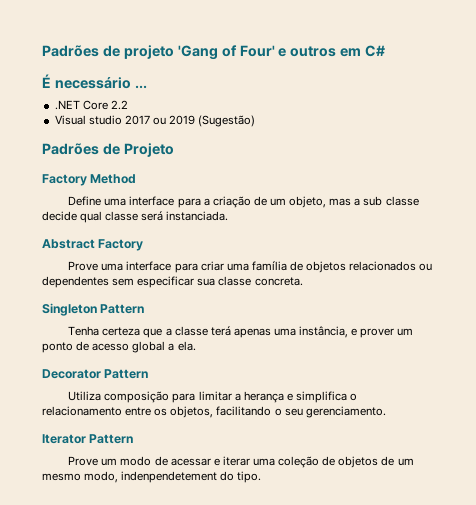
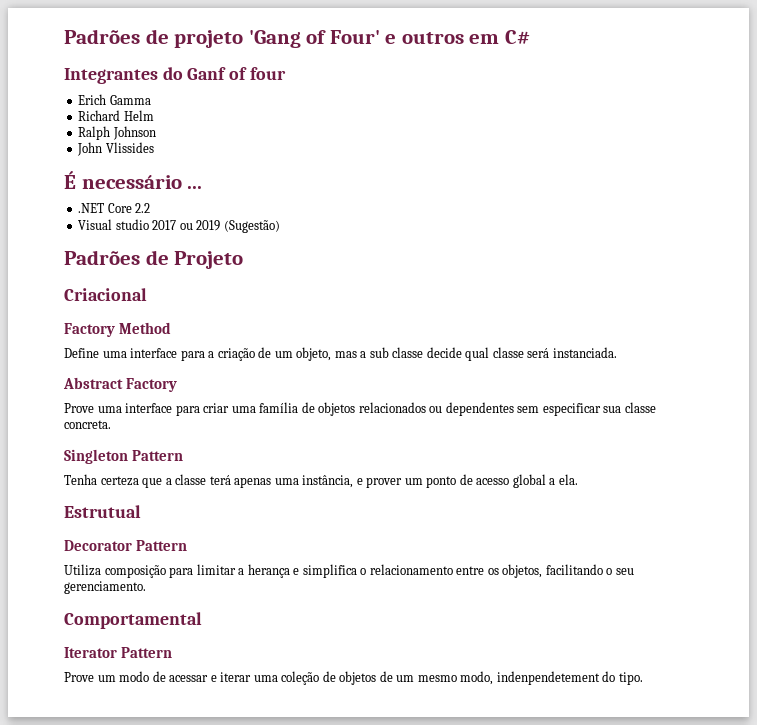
(386, 51) none -> [64,67,286,84] [78,94,151,105] [78,110,154,121] [78,126,156,140] [77,142,154,156] // Integrantes do Ganf of four // Erich Gamma // Richard Helm // Ralph Johnson // John Vlissides
(174, 150) none -> [64,288,147,301] // Criacional
(196, 346) none -> [64,505,141,518] // Estrutual
(386, 412) none -> [64,612,202,629] // Comportamental

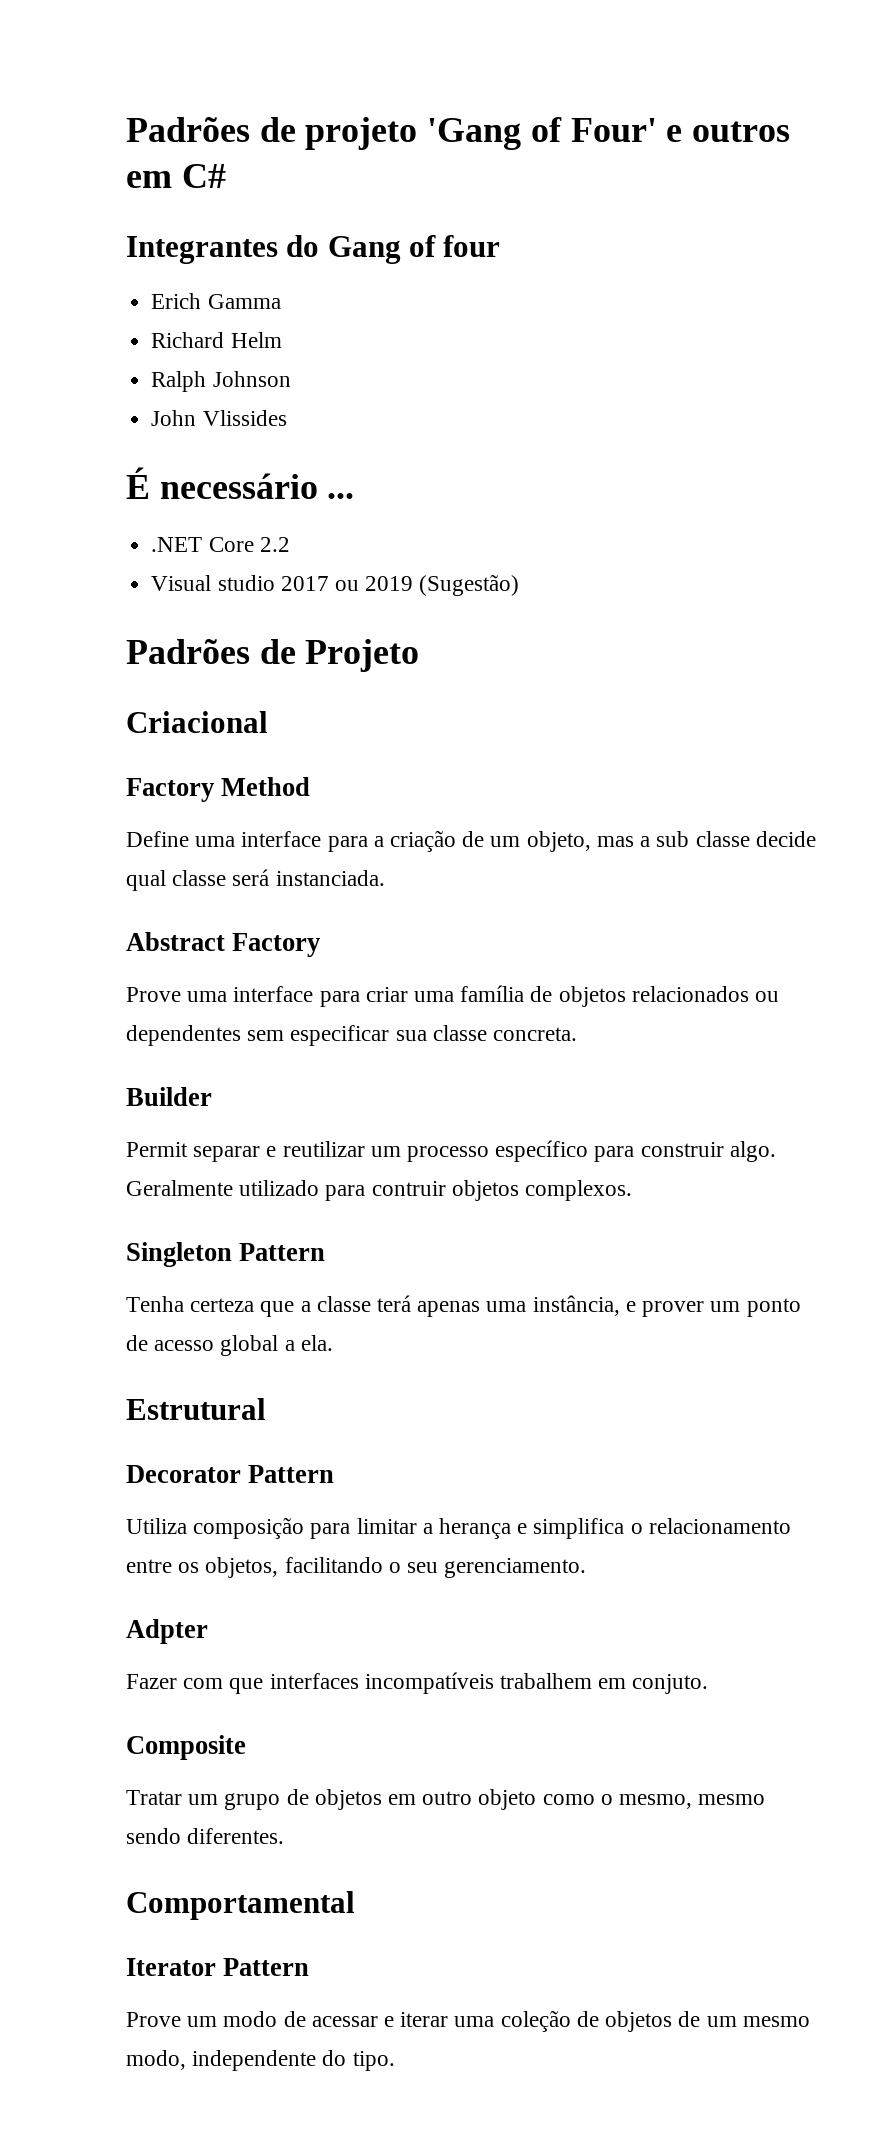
[187,67,227,80] Ganf -> [327,236,401,264] Gang
(111, 424) none -> [126,1087,212,1106] [126,1140,776,1162] [126,1180,633,1201] // Builder // Permit separar e reutilizar um processo específico para construir algo. Geralmente utilizado para contruir objetos complexos.
[64,505,141,518] Estrutual -> [126,1398,266,1420] Estrutural
(146, 587) none -> [126,1619,208,1644] [126,1672,709,1694] [126,1735,246,1760] [126,1789,766,1810] [126,1828,285,1844] // Adpter // Fazer com que interfaces incompatíveis trabalhem em conjuto. // Composite // Tratar um grupo de objetos em outro objeto como o mesmo, mesmo sendo diferentes.
[496,671,600,685] indenpendetement -> [192,2050,317,2071] independente

